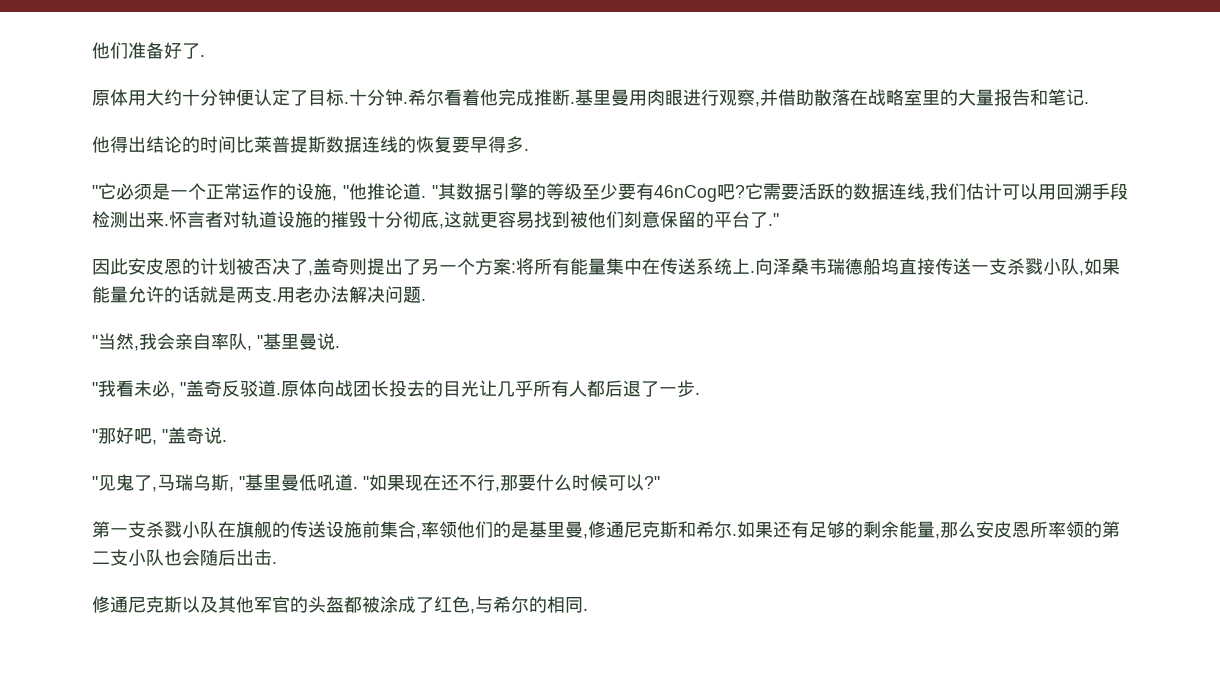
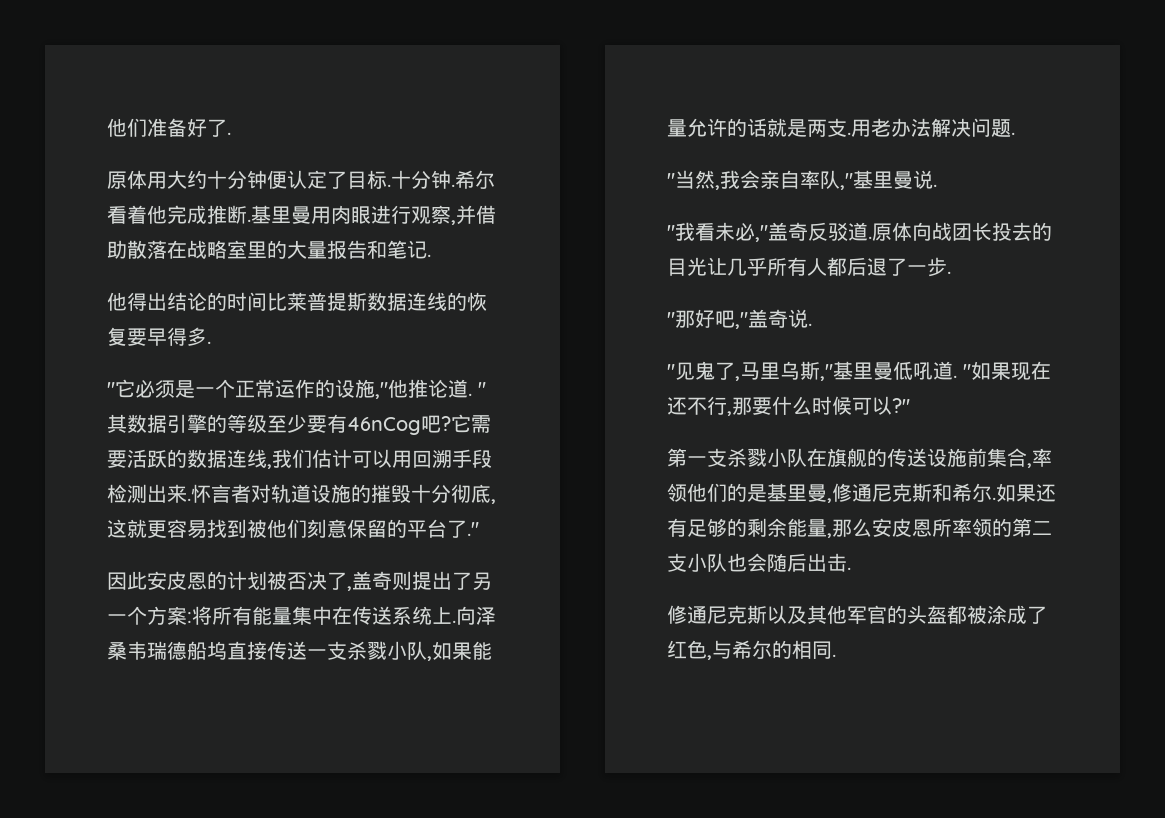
[332,185,349,201] , " -> [375,382,388,399] ,"
[247,335,263,351] , " -> [840,173,853,190] ,"
[170,382,186,398] , " -> [755,225,768,242] ,"
[152,429,168,445] , " -> [735,312,748,329] ,"
[175,474,245,492] 瑞乌斯, " -> [760,361,833,381] 里乌斯,"

